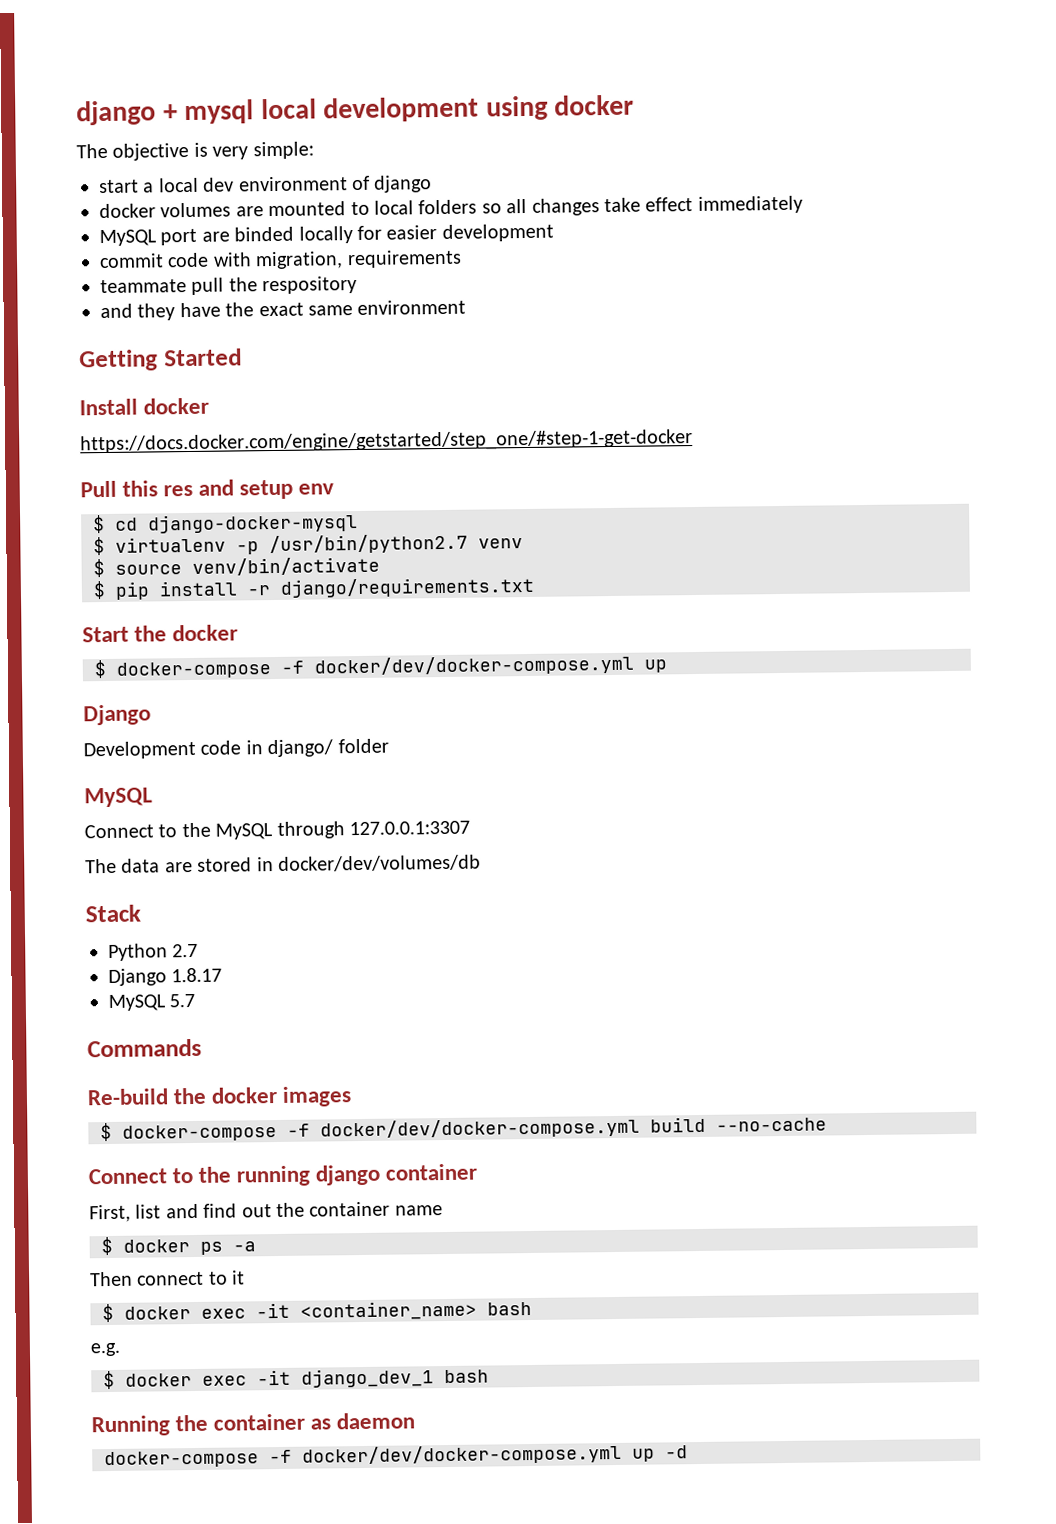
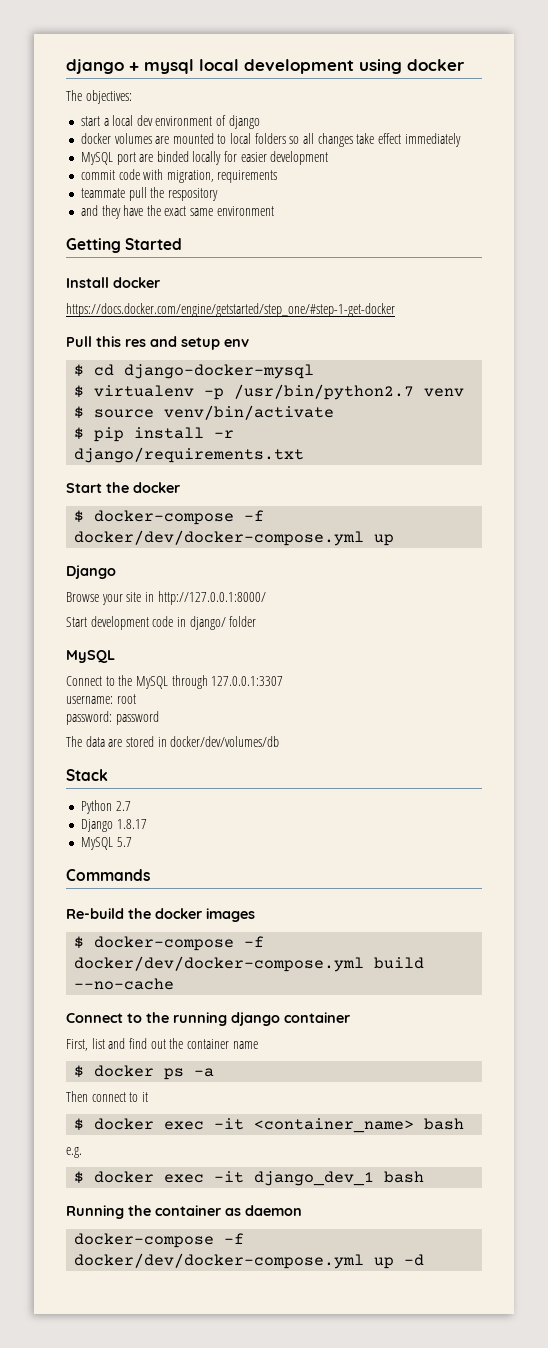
[112,141,314,161] objective is very simple: -> [85,90,132,104] objectives:
[83,740,196,760] Development -> [66,591,266,605] [66,616,149,630] Browse your site in http://127.0.0.1:8000/ // Start development
(470, 828) none -> [66,694,136,704] [66,711,159,725] // username: root // password: password

